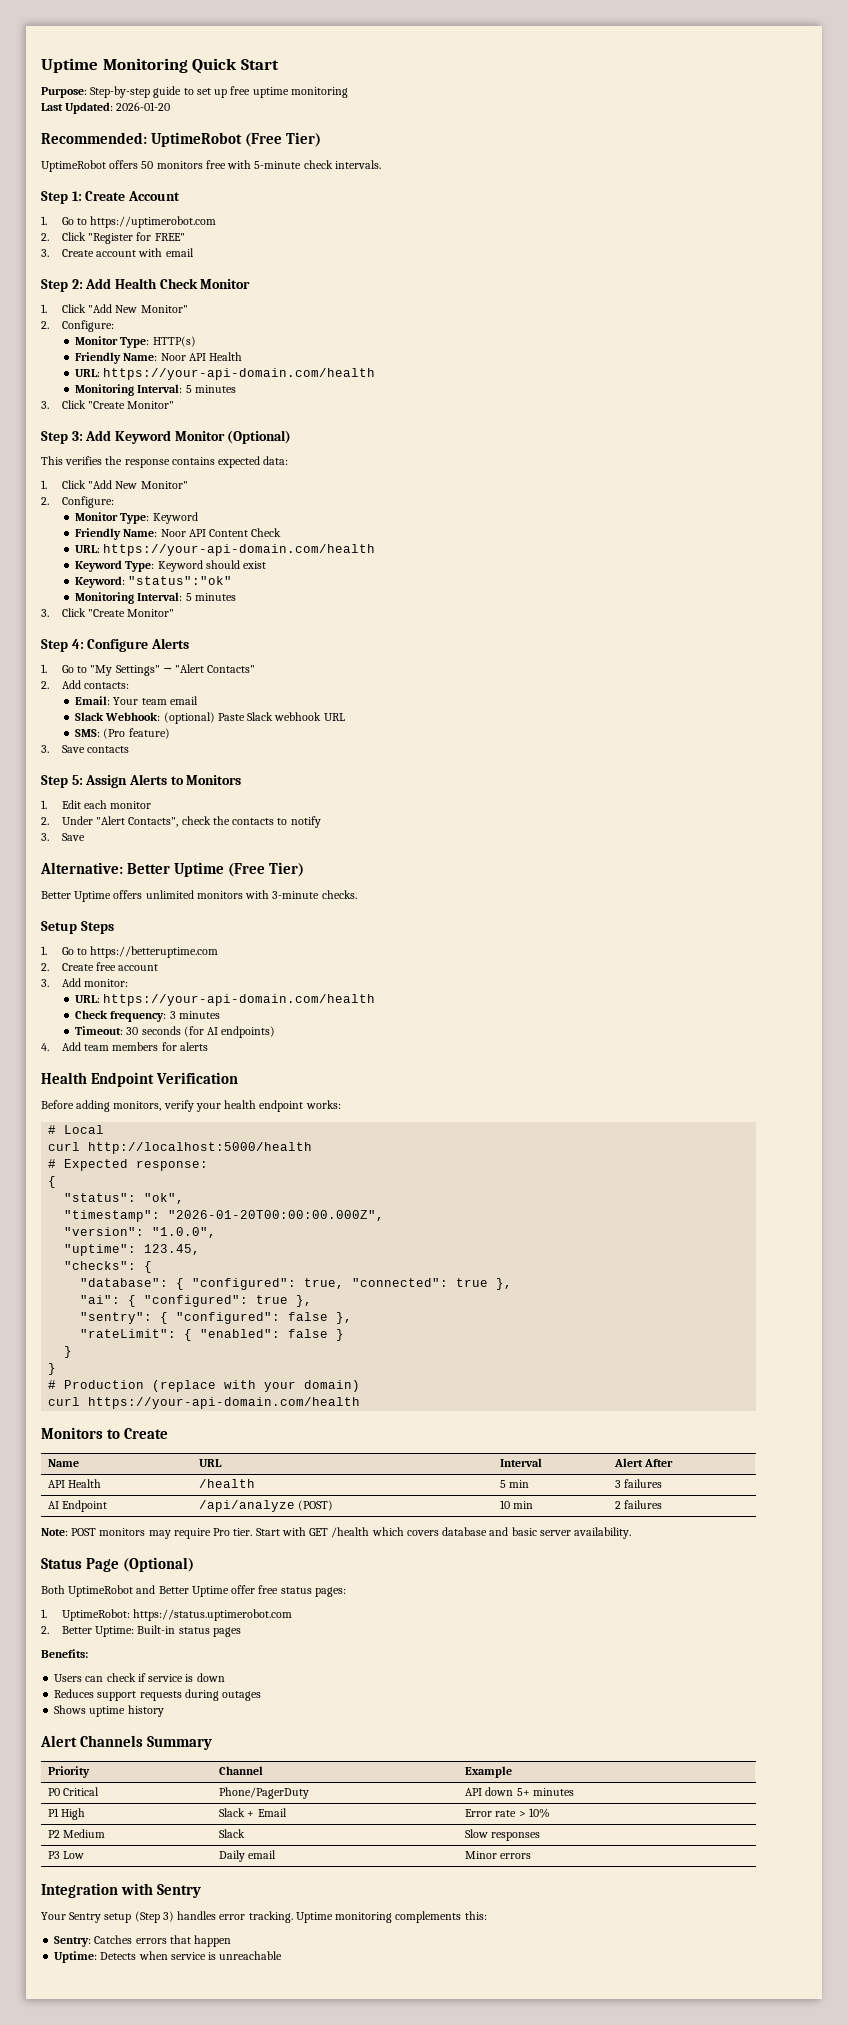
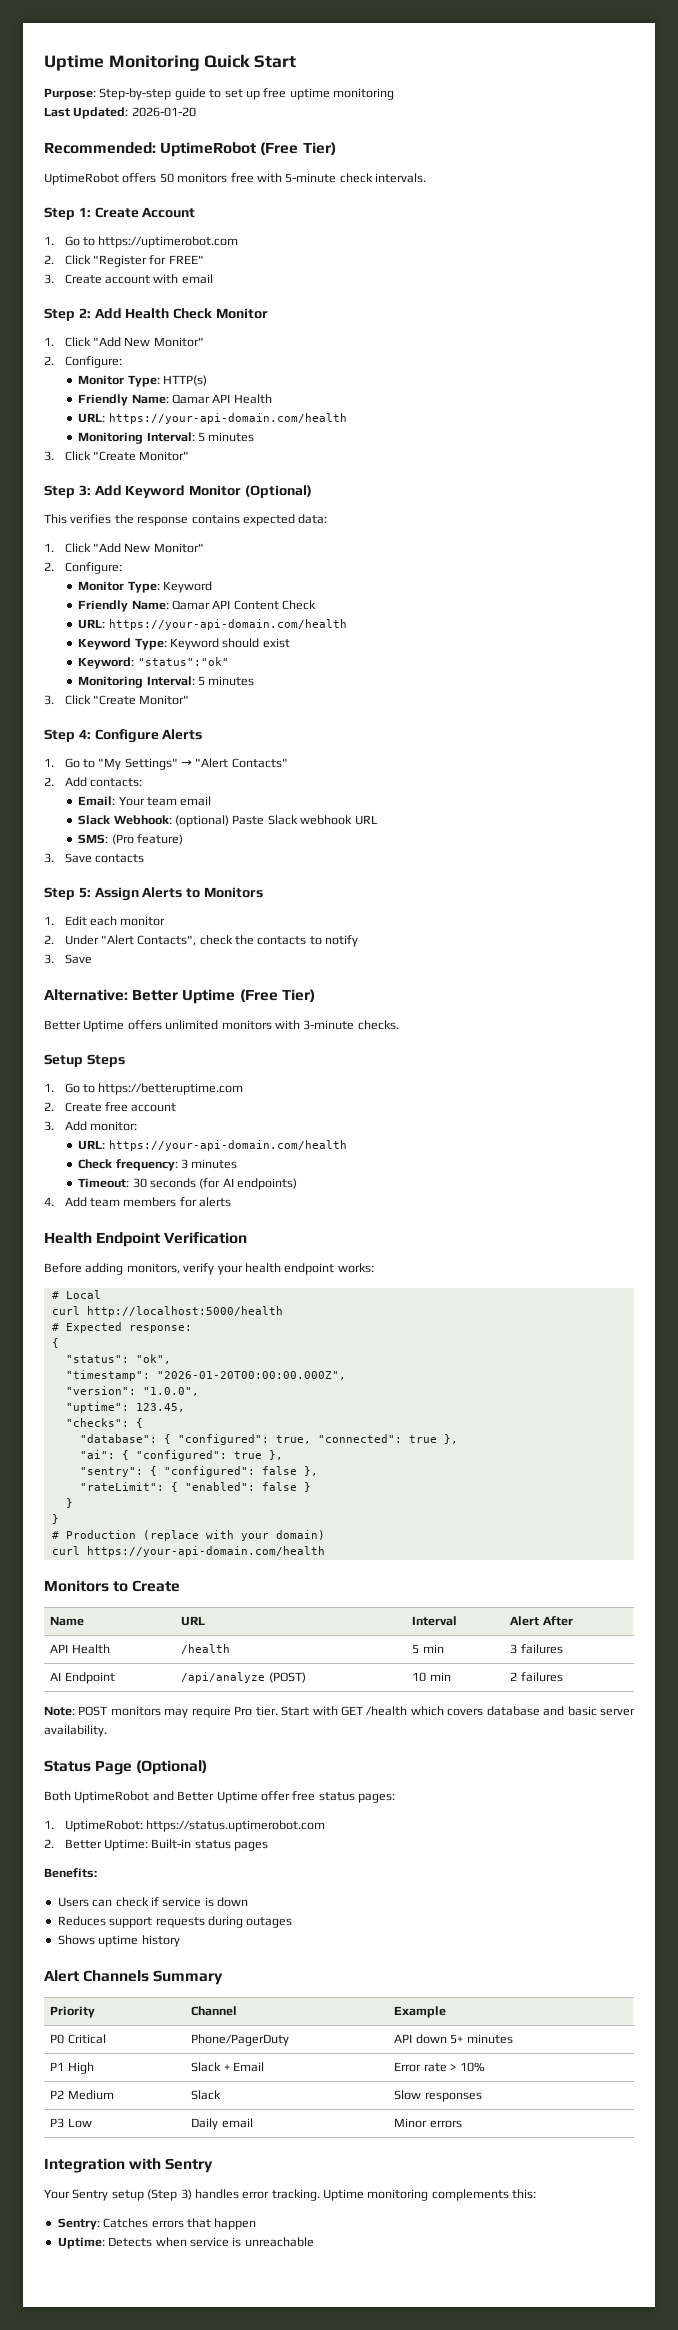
[160,353,186,361] Noor -> [172,394,211,404] Qamar
[160,529,186,537] Noor -> [172,600,211,610] Qamar

